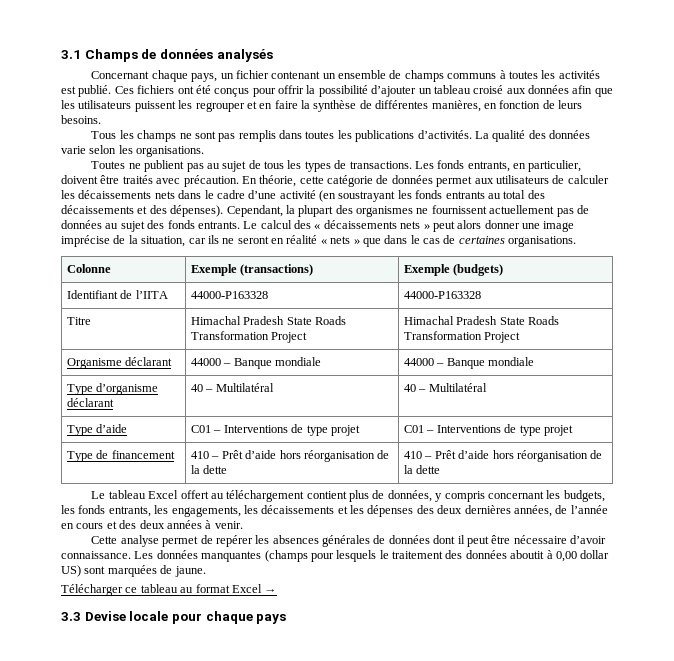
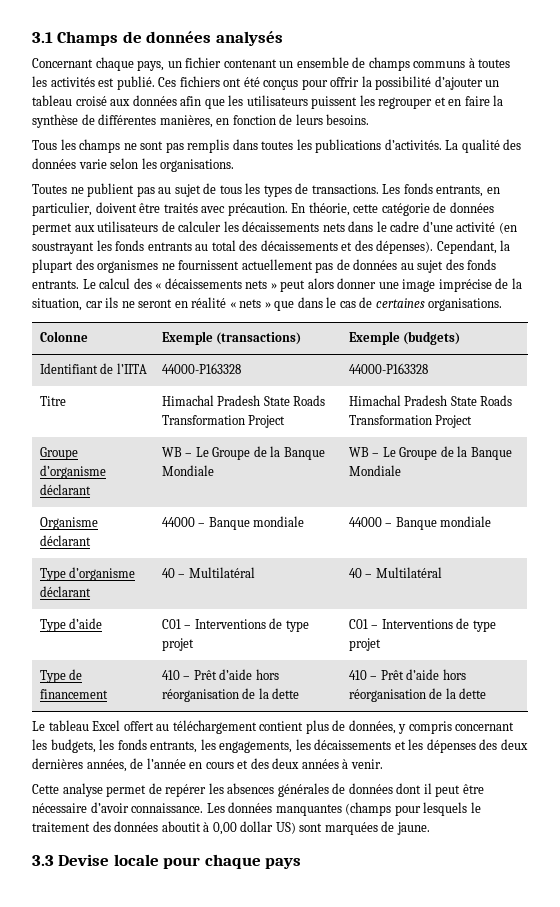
(521, 337) none -> [39,447,78,460] [39,465,106,479] [39,484,91,495] [161,446,325,460] [161,465,214,476] [348,446,512,460] [348,465,401,476] // Groupe d’organisme déclarant | WB – Le Groupe de la Banque Mondiale | WB – Le Groupe de la Banque Mondiale
[61,584,278,596] // Télécharger ce tableau au format Excel → -> (430, 828) none

